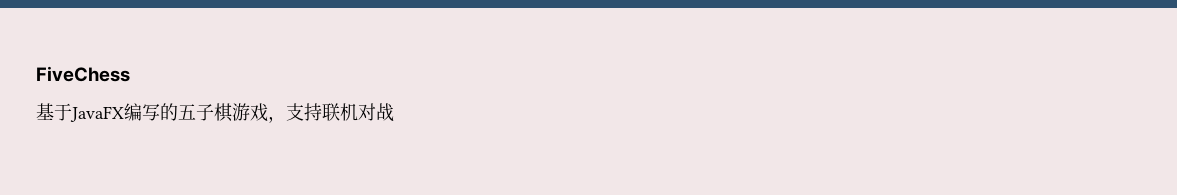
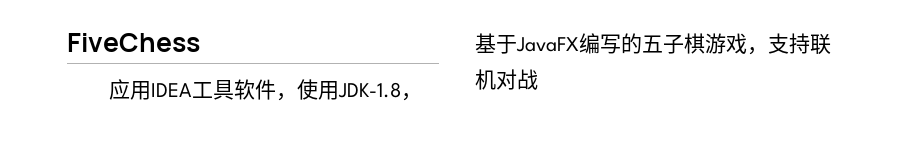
(130, 74) none -> [108,79,422,101] 应用IDEA工具软件，使用JDK-1.8，

